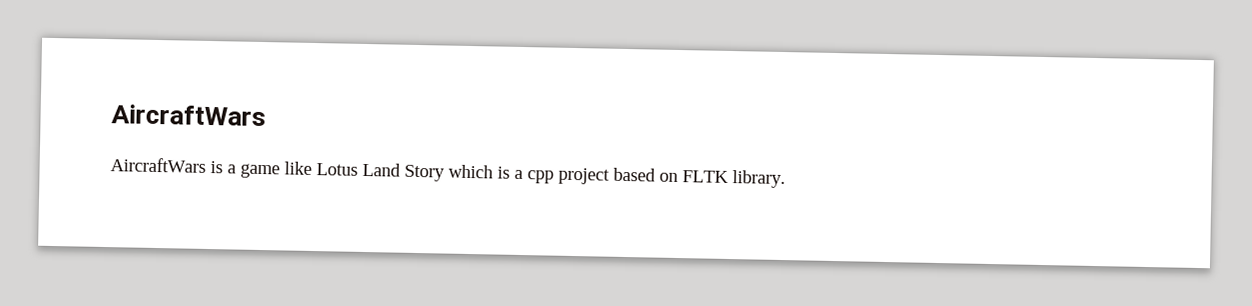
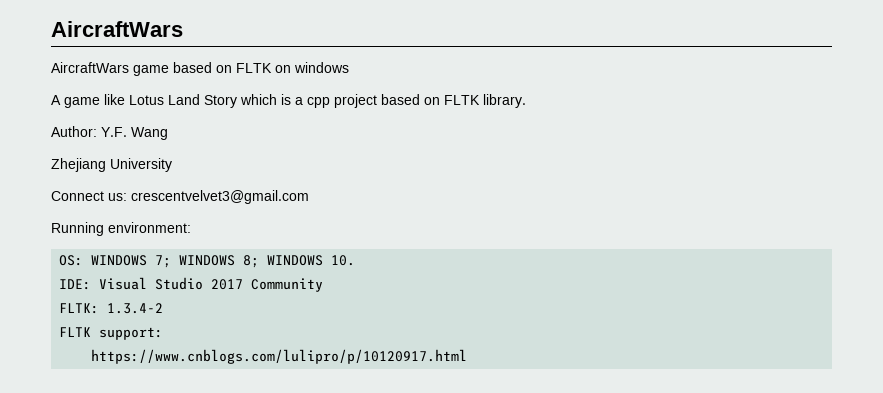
[210,161,236,174] is a -> [133,62,349,76] [51,95,61,105] game based on FLTK on windows // A
(786, 179) none -> [51,126,168,140] [51,158,172,172] [51,190,309,204] [51,222,191,236] [59,255,356,268] [59,277,324,292] [59,303,164,314] [59,327,164,340] [91,349,468,364] // Author: Y.F. Wang // Zhejiang University // Connect us: crescentvelvet3@gmail.com // Running environment: // OS: WINDOWS 7; WINDOWS 8; WINDOWS 10. // IDE: Visual Studio 2017 Community // FLTK: 1.3.4-2 // FLTK support: // https://www.cnblogs.com/lulipro/p/10120917.html

